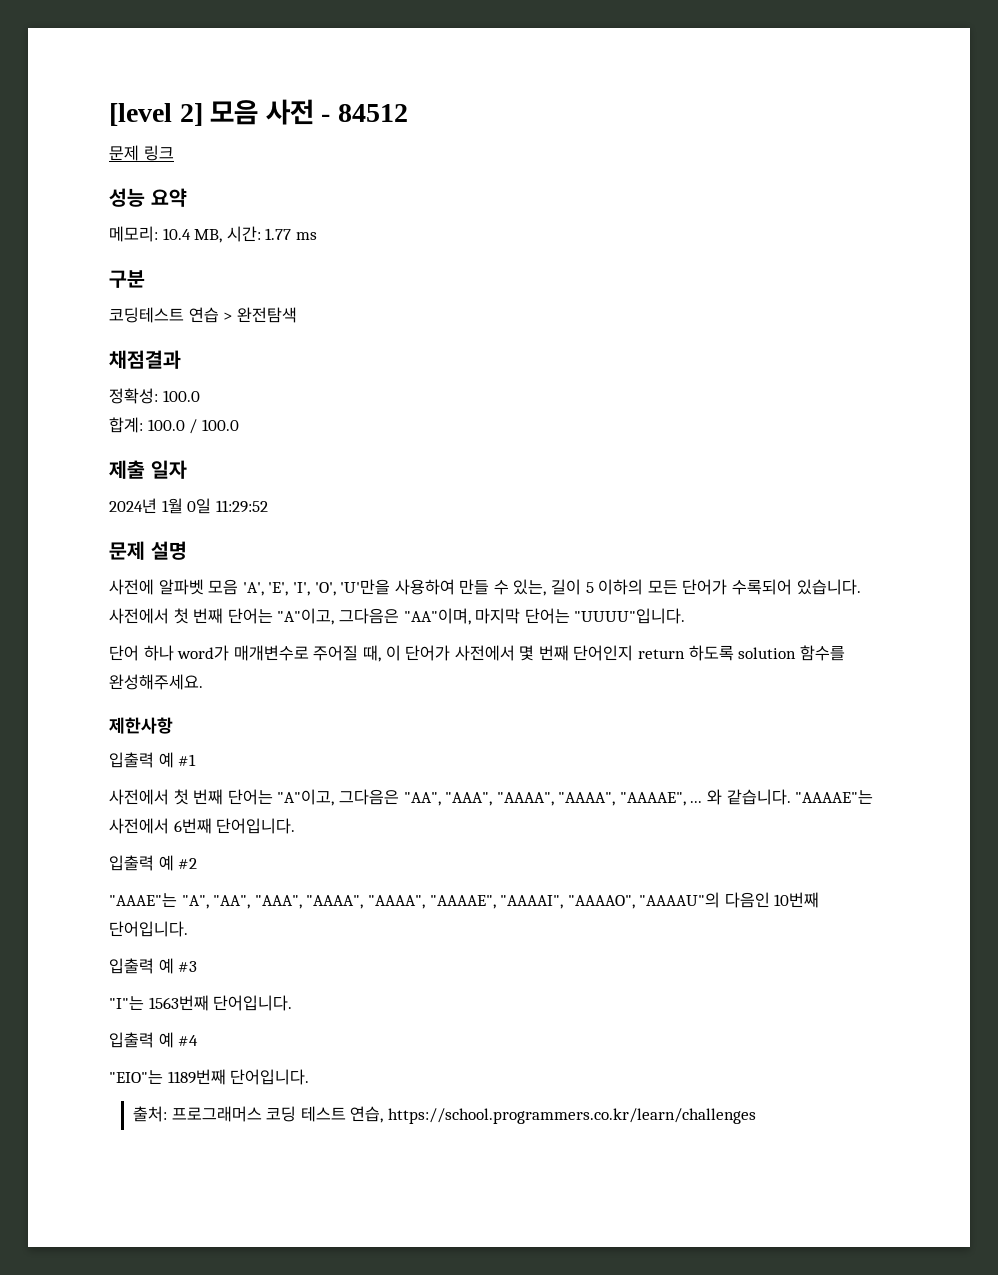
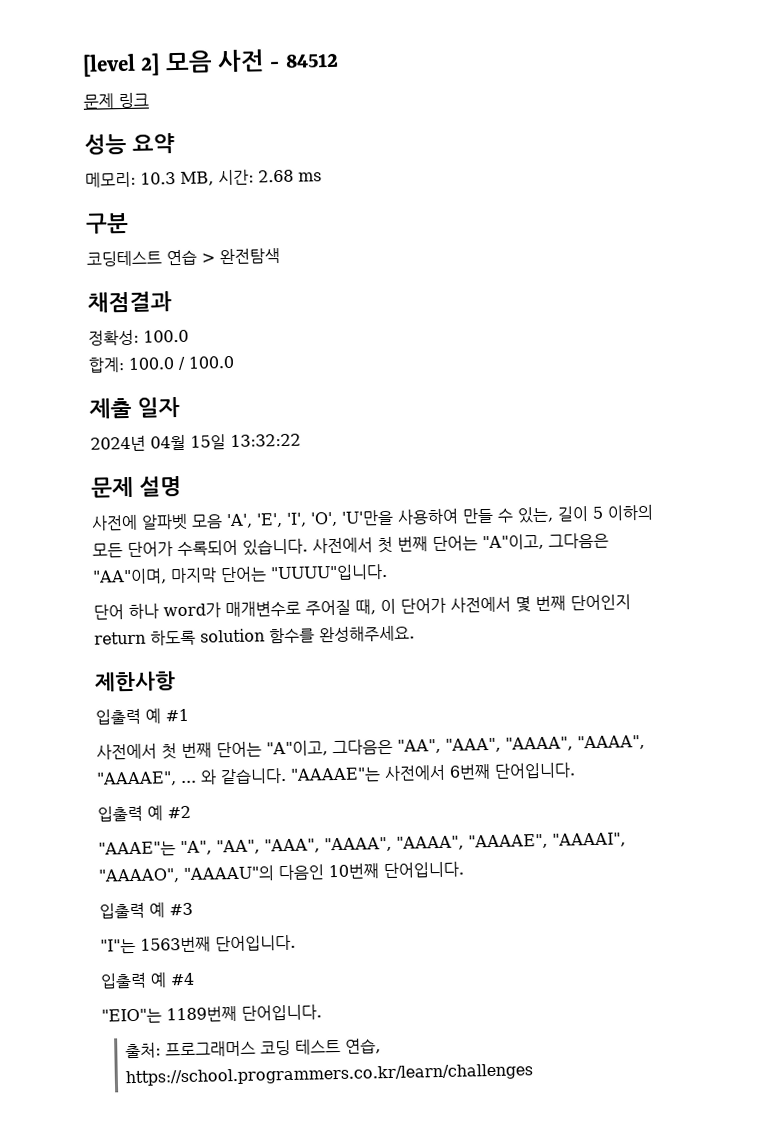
[162,228,191,240] 10.4 -> [140,172,176,185] 10.3
[265,228,292,240] 1.77 -> [258,169,294,183] 2.68
[161,498,268,514] 1월 0일 11:29:52 -> [150,433,301,451] 04월 15일 13:32:22

